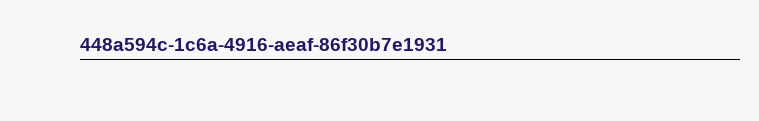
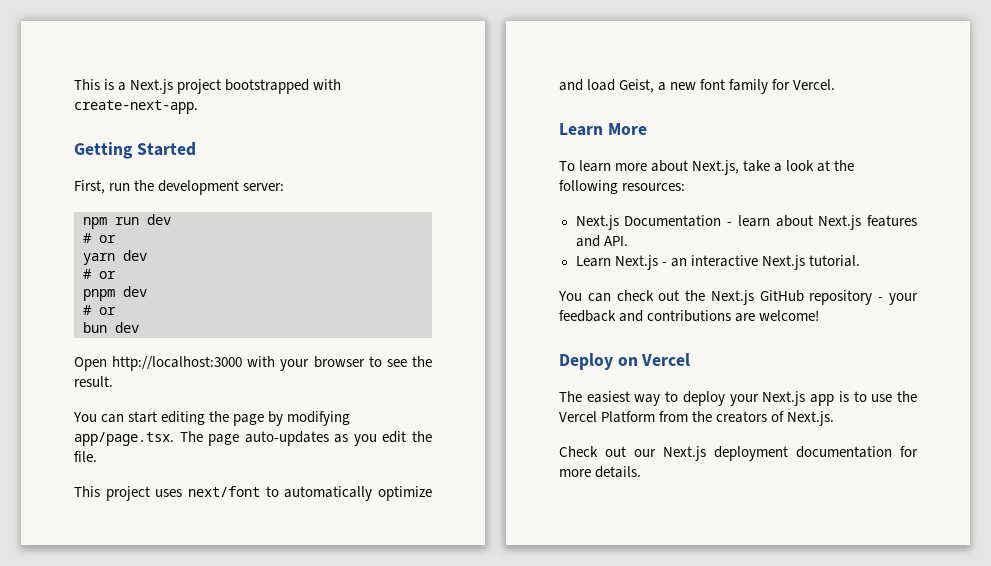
[80,38,447,51] 448a594c-1c6a-4916-aeaf-86f30b7e1931 -> [74,79,342,94] [74,100,198,114] [74,142,196,159] [74,180,285,195] [83,214,171,229] [83,233,116,243] [83,250,147,265] [83,269,116,279] [83,286,147,301] [83,305,116,315] [83,322,139,333] [74,356,433,371] [74,376,113,387] [73,411,351,426] [74,431,432,446] [74,451,97,462] [74,486,432,501] [559,79,836,94] [559,123,647,136] [559,160,855,175] [559,180,686,194] [575,215,917,230] [575,235,628,247] [575,255,860,270] [558,290,918,305] [559,310,820,322] [559,353,691,370] [559,391,917,406] [559,411,835,426] [559,446,918,461] [559,466,642,478] This is a Next.js project bootstrapped with create-next-app. // Getting Started // First, run the development server: // npm run dev // # or // yarn dev // # or // pnpm dev // # or // bun dev // Open http://localhost:3000 with your browser to see the result. // You can start editing the page by modifying app/page.tsx. The page auto-updates as you edit the file. // This project uses next/font to automatically optimize and load Geist, a new font family for Vercel. // Learn More // To learn more about Next.js, take a look at the following resources: // Next.js Documentation - learn about Next.js features and API. // Learn Next.js - an interactive Next.js tutorial. // You can check out the Next.js GitHub repository - your feedback and contributions are welcome! // Deploy on Vercel // The easiest way to deploy your Next.js app is to use the Vercel Platform from the creators of Next.js. // Check out our Next.js deployment documentation for more details.

